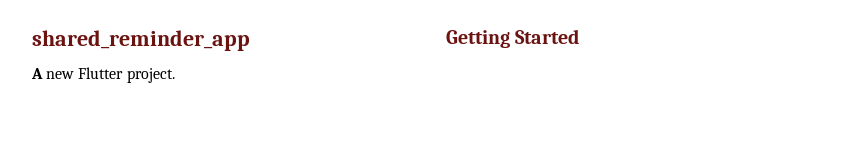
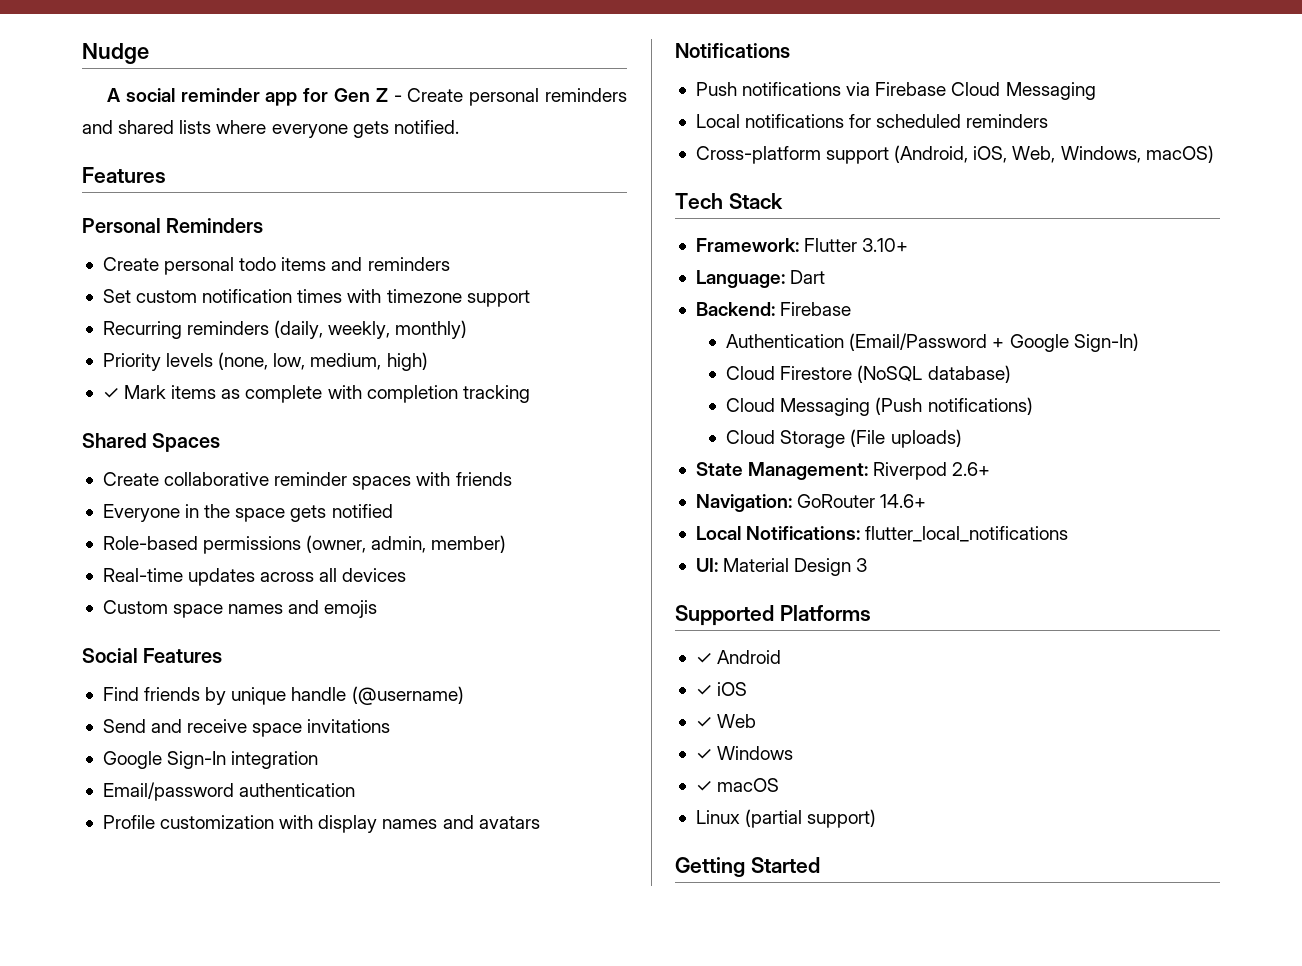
[32,30,250,51] shared_reminder_app -> [82,43,149,64] Nudge
[46,67,175,83] new Flutter project. -> [125,88,628,106] [82,120,459,138] [82,167,166,183] [82,218,264,233] [102,257,450,275] [102,289,530,307] [102,320,468,339] [102,352,428,371] [102,385,530,403] [82,433,221,452] [102,472,512,490] [102,504,393,522] [102,535,507,554] [102,568,407,586] [102,600,378,618] [82,648,223,663] [102,686,464,705] [102,719,391,737] [102,751,319,769] [102,782,356,801] [102,815,540,833] [675,43,790,58] [695,82,1096,100] [695,114,1049,128] [695,145,1214,164] [675,193,783,209] [695,238,909,252] [695,270,826,288] [695,302,852,316] [726,333,1139,352] [726,365,1011,383] [726,397,1033,416] [726,429,962,448] [695,462,991,480] [695,494,927,512] [695,526,1069,542] [695,558,868,576] [675,605,871,626] [695,650,782,664] [695,682,748,696] [695,714,757,728] [695,746,794,760] [695,778,780,792] [695,809,877,828] social reminder app for Gen Z - Create personal reminders and shared lists where everyone gets notified. // Features // Personal Reminders // Create personal todo items and reminders // Set custom notification times with timezone support // Recurring reminders (daily, weekly, monthly) // Priority levels (none, low, medium, high) // ✓ Mark items as complete with completion tracking // Shared Spaces // Create collaborative reminder spaces with friends // Everyone in the space gets notified // Role-based permissions (owner, admin, member) // Real-time updates across all devices // Custom space names and emojis // Social Features // Find friends by unique handle (@username) // Send and receive space invitations // Google Sign-In integration // Email/password authentication // Profile customization with display names and avatars // Notifications // Push notifications via Firebase Cloud Messaging // Local notifications for scheduled reminders // Cross-platform support (Android, iOS, Web, Windows, macOS) // Tech Stack // Framework: Flutter 3.10+ // Language: Dart // Backend: Firebase // Authentication (Email/Password + Google Sign-In) // Cloud Firestore (NoSQL database) // Cloud Messaging (Push notifications) // Cloud Storage (File uploads) // State Management: Riverpod 2.6+ // Navigation: GoRouter 14.6+ // Local Notifications: flutter_local_notifications // UI: Material Design 3 // Supported Platforms // ✓ Android // ✓ iOS // ✓ Web // ✓ Windows // ✓ macOS // Linux (partial support)

